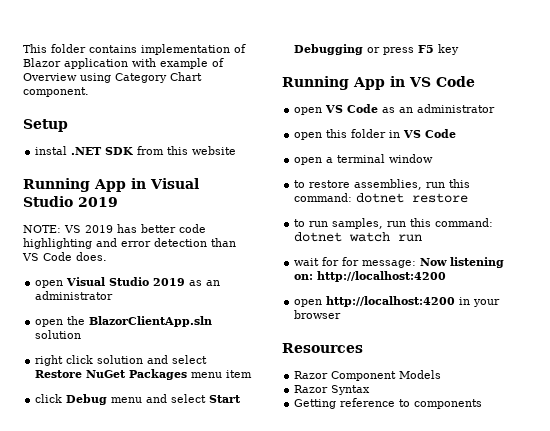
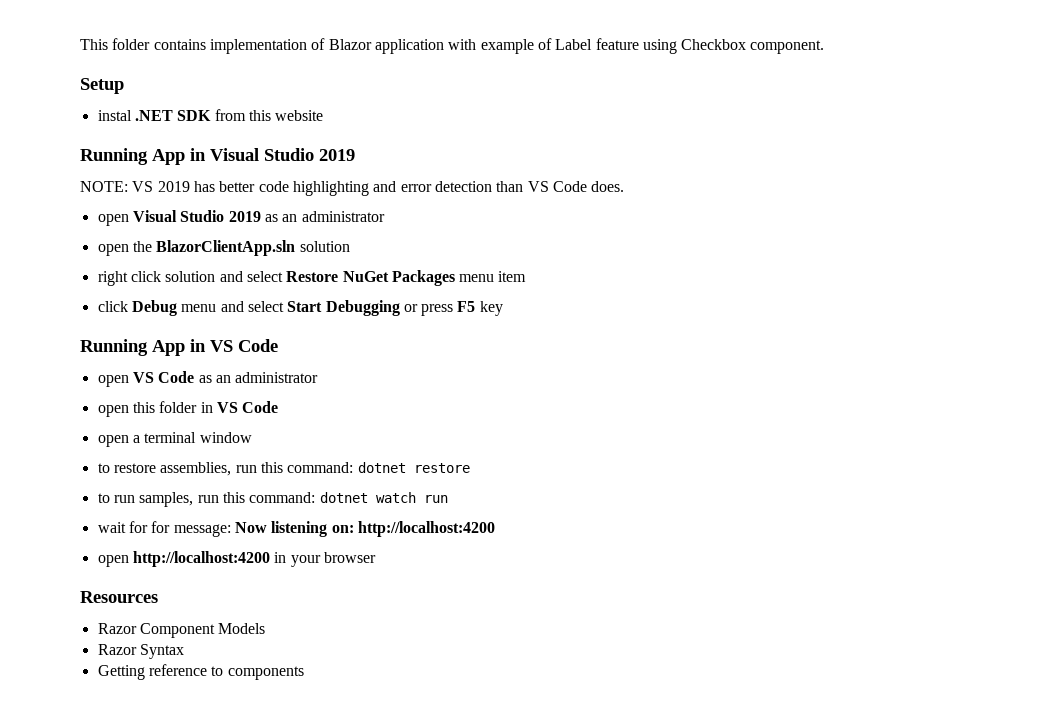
[23,72,202,83] Overview using Category Chart -> [555,38,747,54] Label feature using Checkbox

